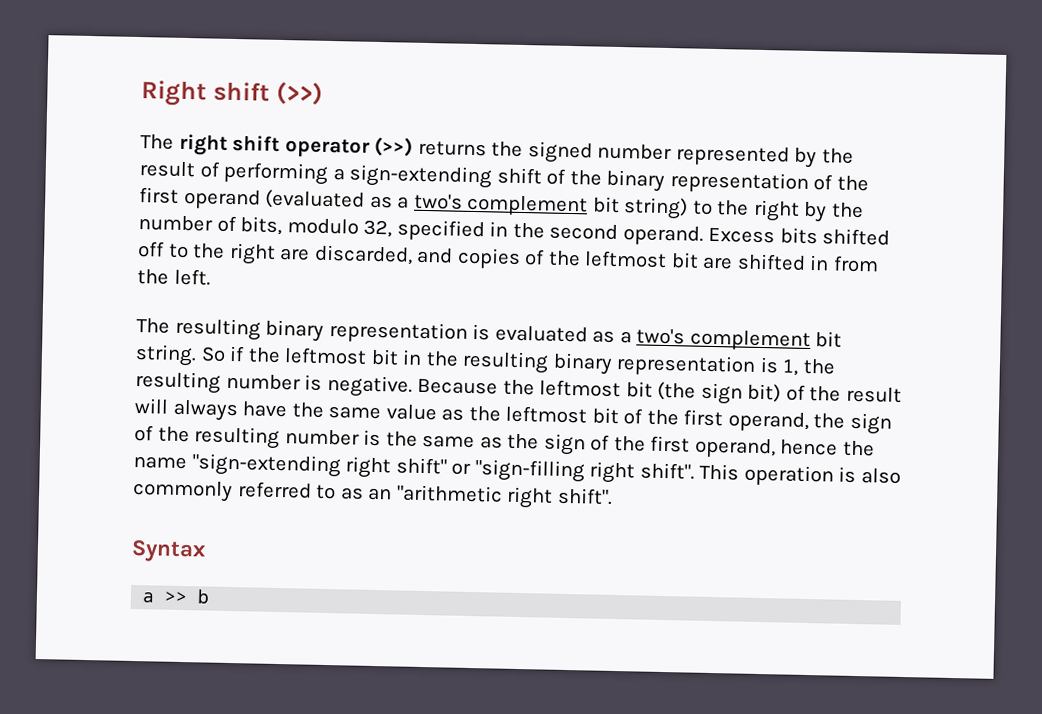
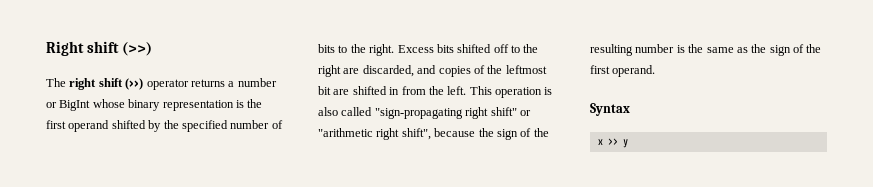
[284,136,854,169] [139,161,834,194] operator (>>) returns the signed number represented by the result of performing a sign-extending shift of the binary representation of -> [125,78,277,90] [46,99,244,111] (>>) operator returns a number or BigInt whose binary representation is
[265,189,864,223] [138,215,704,246] (evaluated as a two's complement bit string) to the right by the number of bits, modulo 32, specified in the second operand. -> [111,120,283,132] [318,44,395,56] shifted by the specified number of bits to the right.
[136,317,843,352] [135,344,836,377] [135,370,902,405] [134,397,809,432] // The resulting binary representation is evaluated as a two's complement bit string. So if the leftmost bit in the resulting binary representation is 1, the resulting number is negative. Because the leftmost bit (the sign bit) of the result will always have the same value as the leftmost bit of the first operand, -> [469,86,553,98] [318,107,531,119] [318,128,476,140] This operation is also called "sign-propagating right shift" or "arithmetic right shift", because
[693,437,876,459] [133,453,901,487] [132,479,613,509] [131,539,207,563] [142,589,211,604] operand, hence the name "sign-extending right shift" or "sign-filling right shift". This operation is also commonly referred to as an "arithmetic right shift". // Syntax // a >> b -> [612,65,656,77] [590,103,630,116] [597,138,628,148] operand. // Syntax // x >> y

